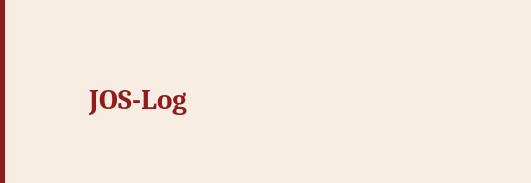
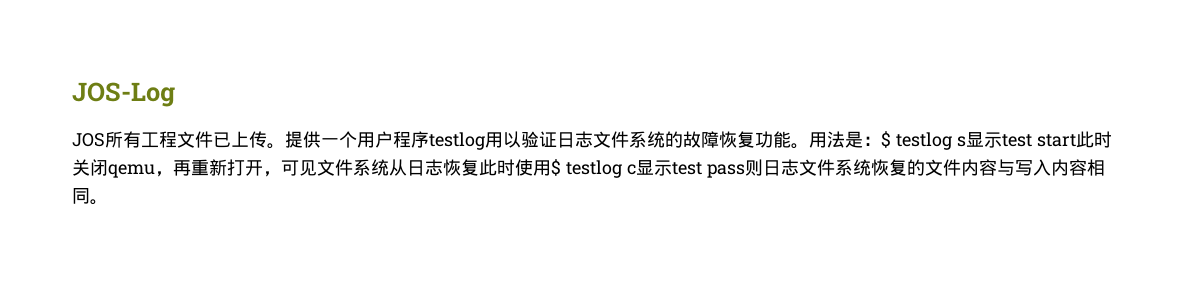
(187, 103) none -> [72,131,1112,150] [72,159,1105,178] [72,188,108,205] // JOS所有工程文件已上传。提供一个用户程序testlog用以验证日志文件系统的故障恢复功能。用法是：$ testlog s显示test start此时关闭qemu，再重新打开，可见文件系统从日志恢复此时使用$ testlog c显示test pass则日志文件系统恢复的文件内容与写入内容相同。

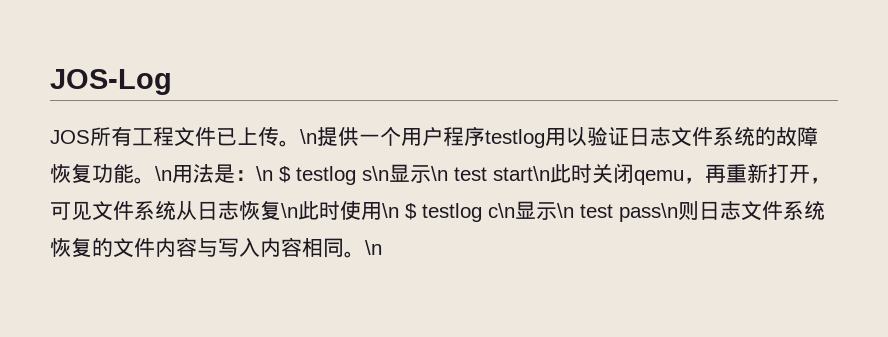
(285, 146) none -> [300,129,317,144] \n
(809, 146) none -> [155,166,172,181] \n
[881,131,1076,150] $ testlog s显示test start -> [256,164,550,185] \n $ testlog s\n显示\n test start\n
(479, 167) none -> [281,203,298,218] \n
[551,159,745,178] $ testlog c显示test pass -> [382,201,678,222] \n $ testlog c\n显示\n test pass\n
(108, 202) none -> [365,240,382,255] \n

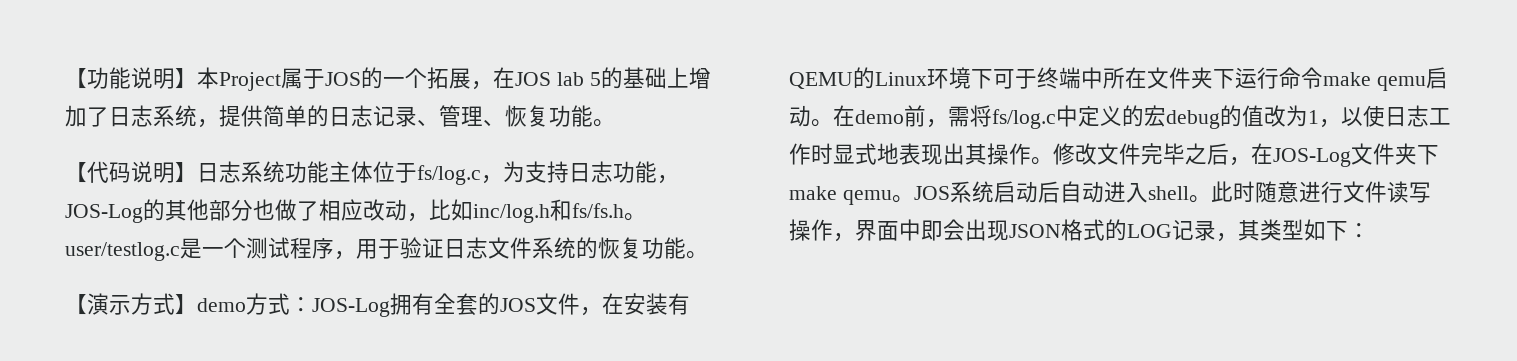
[50,69,172,95] [50,126,587,148] JOS-Log // JOS所有工程文件已上传。\n提供一个用户程序testlog用以 -> [65,67,711,91] [65,105,615,128] [65,161,679,185] [65,199,646,223] [65,237,400,261] 【功能说明】本Project属于JOS的一个拓展，在JOS lab 5的基础上增加了日志系统，提供简单的日志记录、管理、恢复功能。 // 【代码说明】日志系统功能主体位于fs/log.c，为支持日志功能，JOS-Log的其他部分也做了相应改动，比如inc/log.h和fs/fs.h。user/testlog.c是一个测试程序，用于
[776,126,818,146] [50,163,831,185] [50,200,825,222] [50,237,382,258] 故障恢复功能。\n用法是：\n $ testlog s\n显示\n test start\n此时关闭qemu，再重新打开，可见文件系统从日志恢复\n此时使用\n $ testlog c\n显示\n test pass\n则日志文件系统恢复的文件内容与写入内容相同。\n -> [598,237,708,259] [65,293,690,317] [789,67,1448,91] [789,105,1451,129] [789,143,1439,167] [789,181,1431,205] [789,219,1370,242] 恢复功能。 // 【演示方式】demo方式：JOS-Log拥有全套的JOS文件，在安装有QEMU的Linux环境下可于终端中所在文件夹下运行命令make qemu启动。在demo前，需将fs/log.c中定义的宏debug的值改为1，以使日志工作时显式地表现出其操作。修改文件完毕之后，在JOS-Log文件夹下make qemu。JOS系统启动后自动进入shell。此时随意进行文件读写操作，界面中即会出现JSON格式的LOG记录，其类型如下：

